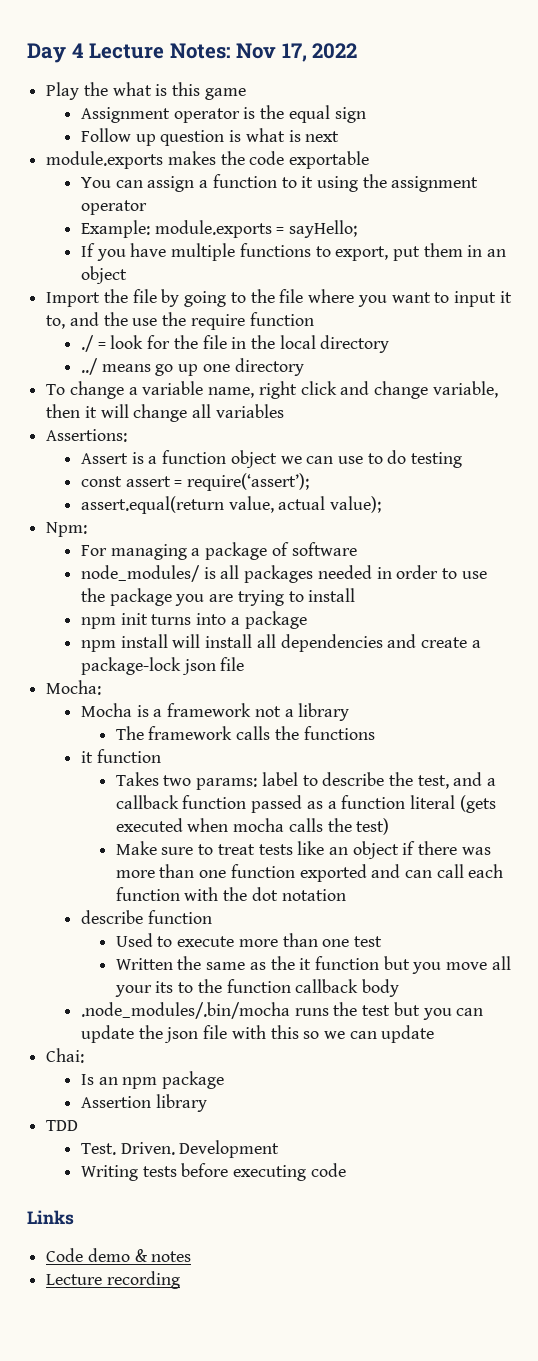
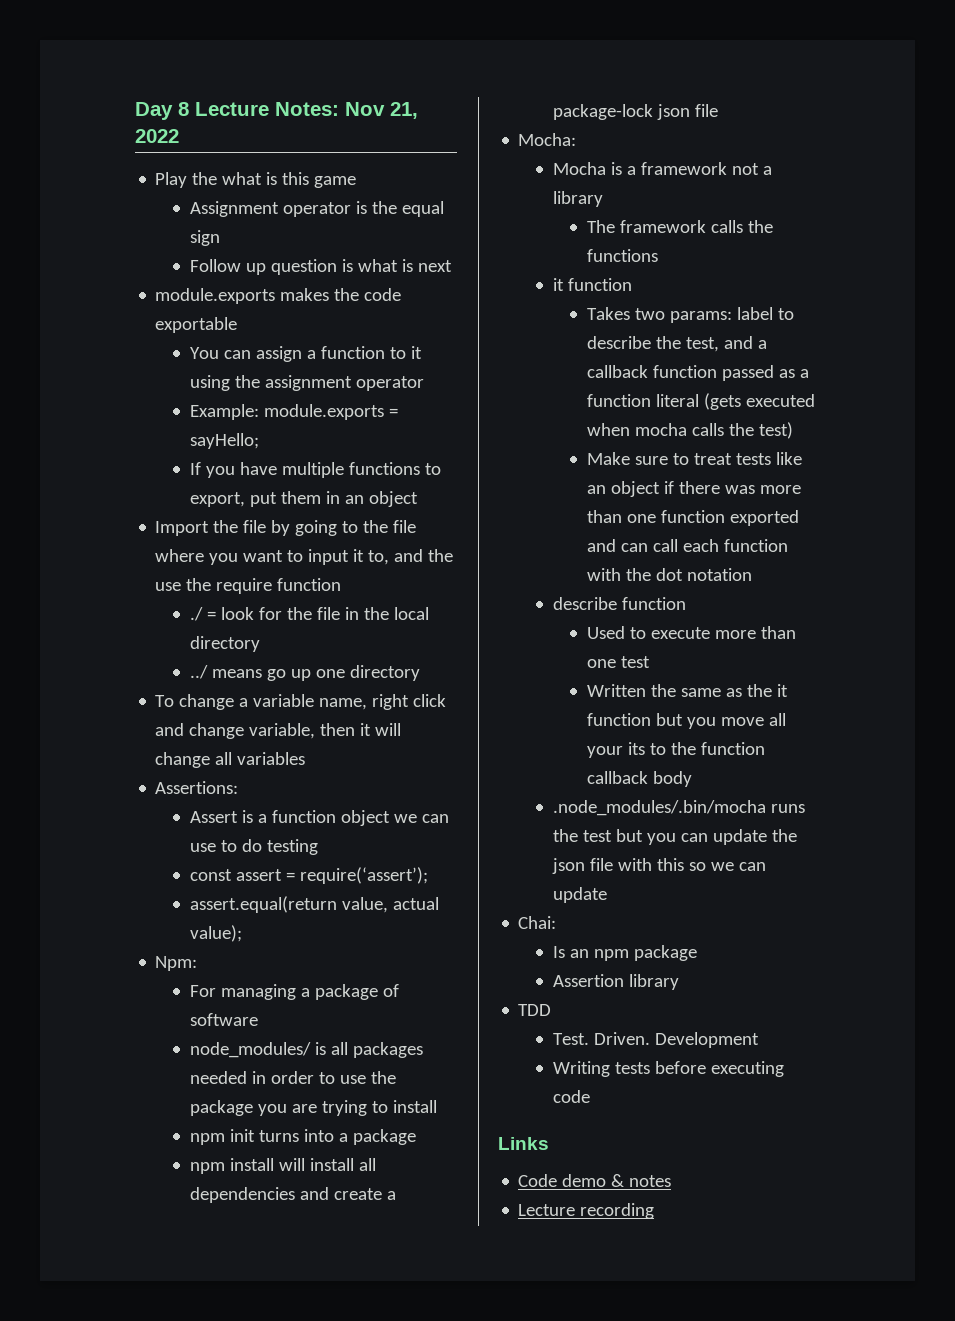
[71,43,84,58] 4 -> [178,102,189,116] 8
[281,43,307,62] 17, -> [390,102,418,119] 21,

